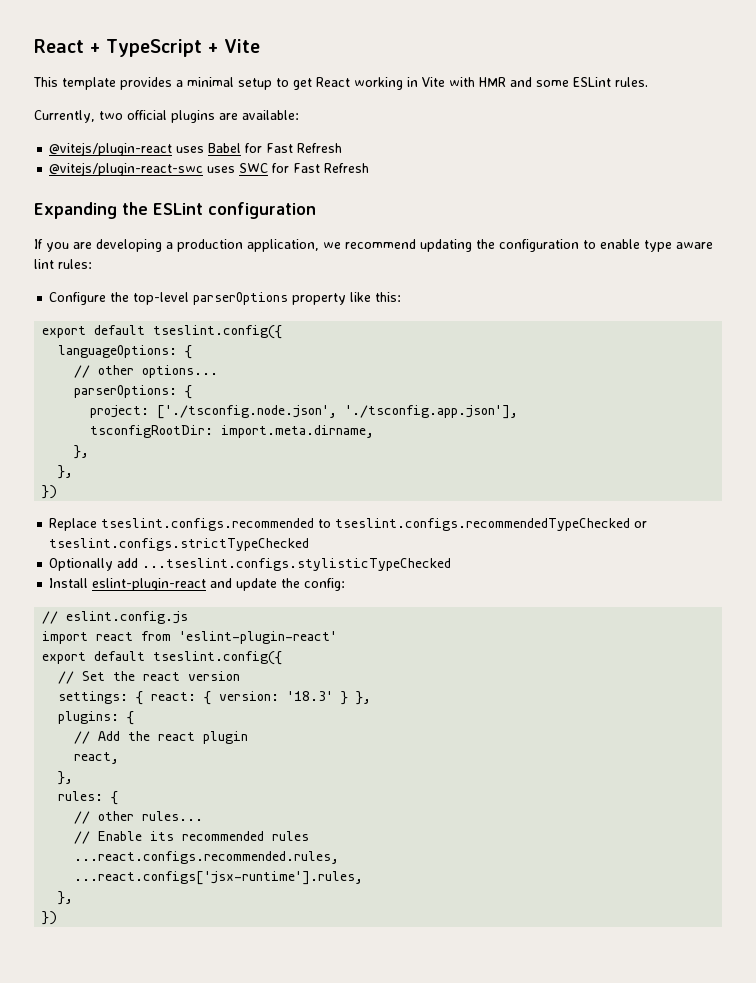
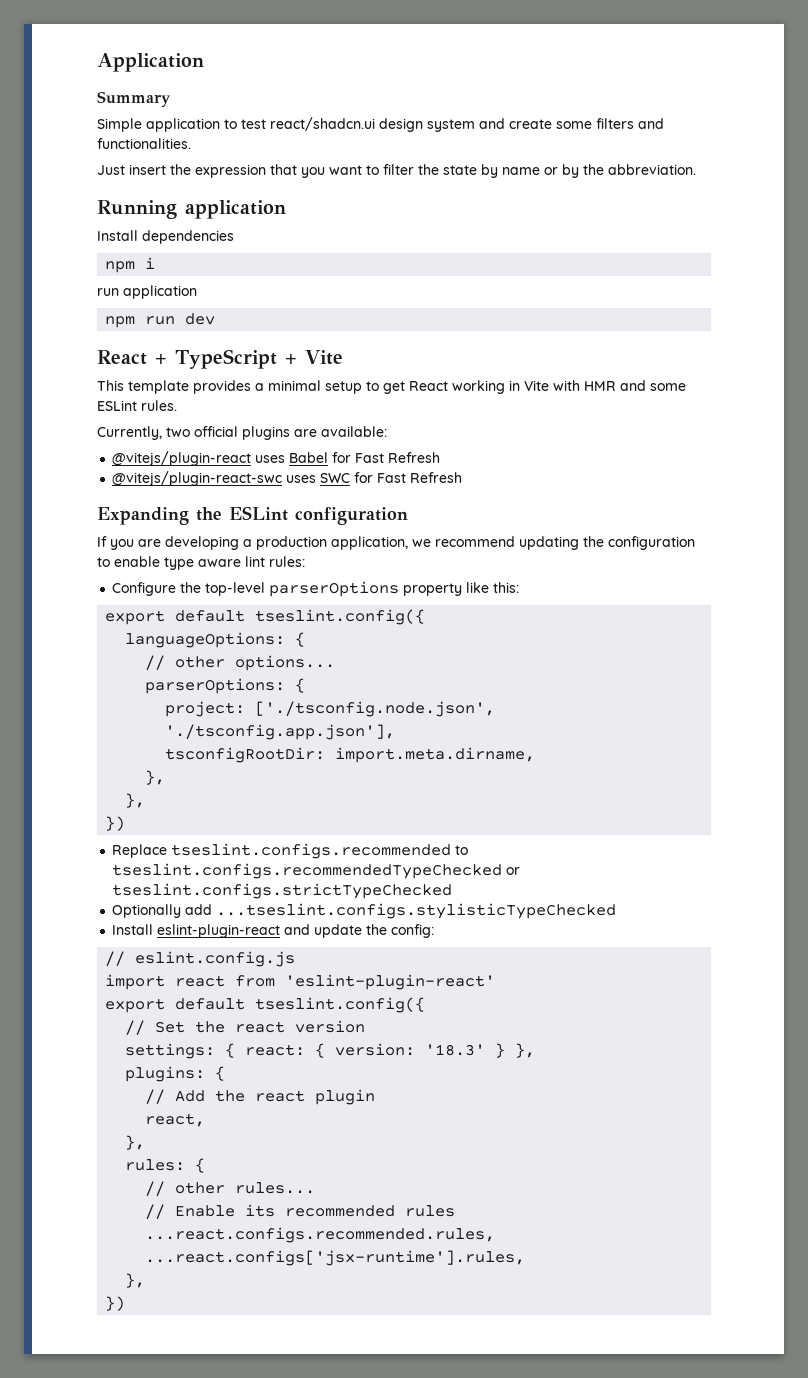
(34, 46) none -> [97,53,204,72] [97,91,171,107] [97,117,664,132] [97,138,191,149] [97,164,696,178] [97,200,286,219] [97,230,234,244] [105,257,156,273] [97,285,197,299] [105,313,216,328] Application // Summary // Simple application to test react/shadcn.ui design system and create some filters and functionalities. // Just insert the expression that you want to filter the state by name or by the abbreviation. // Running application // Install dependencies // npm i // run application // npm run dev //

